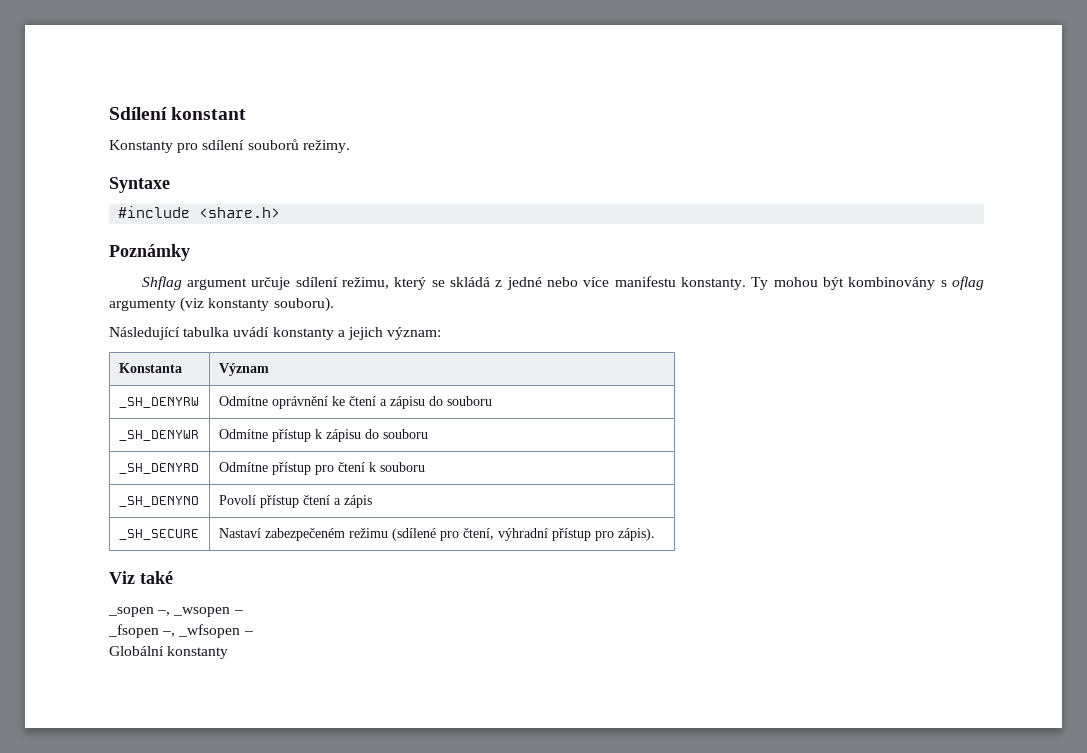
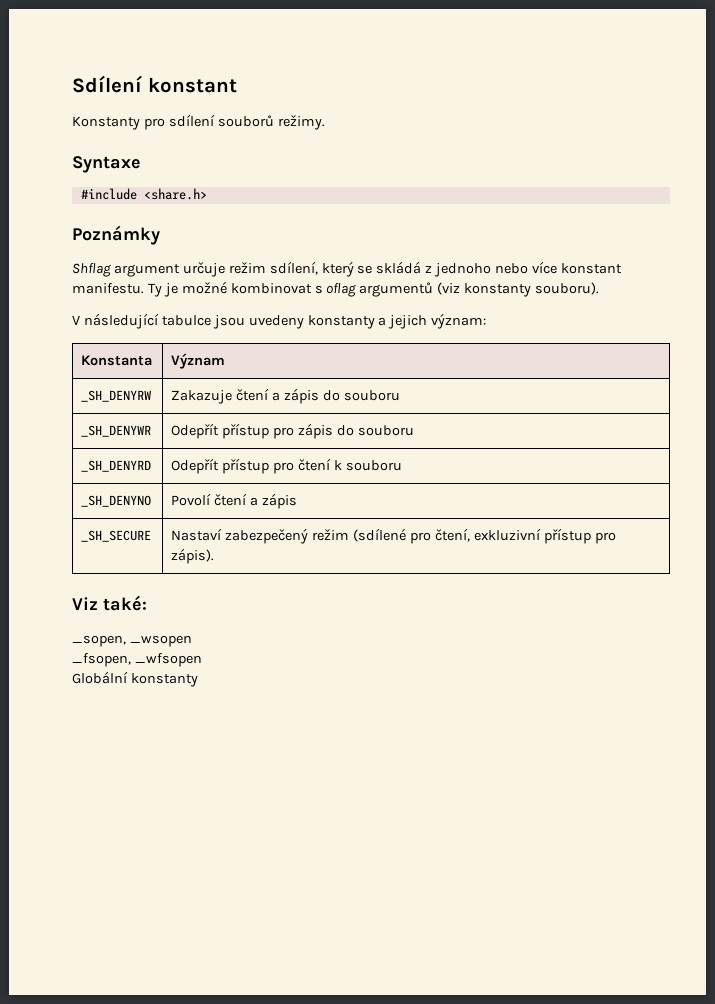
[295,277,389,289] sdílení režimu, -> [228,261,318,275] režim sdílení,
[506,277,542,290] jedné -> [434,263,492,277] jednoho
[614,276,936,290] manifestu konstanty. Ty mohou být kombinovány -> [560,263,622,274] [72,281,312,297] konstant manifestu. Ty je možné kombinovat
[109,299,176,311] argumenty -> [359,282,434,297] argumentů
[109,327,270,340] Následující tabulka uvádí -> [72,313,304,329] V následující tabulce jsou uvedeny
[218,396,425,409] Odmítne oprávnění ke čtení a zápisu -> [171,388,319,404] Zakazuje čtení a zápis
[218,429,361,442] Odmítne přístup k zápisu -> [171,423,333,439] Odepřít přístup pro zápis
[218,462,268,472] Odmítne -> [171,458,220,474] Odepřít
[259,495,299,508] přístup -> (212, 499) none
[264,528,388,541] zabezpečeném režimu -> [225,528,350,544] zabezpečený režim
[497,528,548,541] výhradní -> [473,528,541,541] exkluzivní
[140,571,173,584] [108,607,243,617] [108,624,176,638] také // _sopen –, _wsopen – // _fsopen –, -> [103,595,147,611] [72,635,192,647] [72,653,131,667] také: // _sopen, _wsopen // _fsopen,
[243,631,253,635] – -> (202, 660) none

